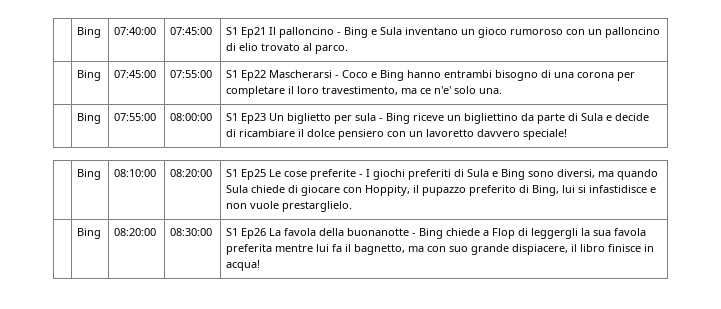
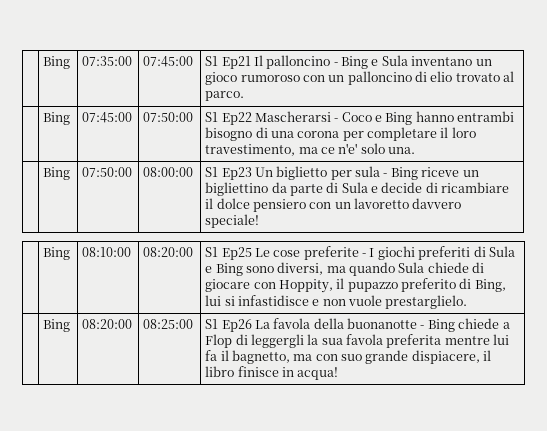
[77,27,102,38] [114,27,157,35] | Bing | 07:40:00 -> [43,56,71,69] [82,56,133,66] | Bing | 07:35:00
[170,70,213,78] 07:55:00 -> [143,112,194,122] 07:50:00
[114,113,157,121] 07:55:00 -> [82,167,133,177] 07:50:00
[170,228,213,236] 08:30:00 -> [143,319,194,329] 08:25:00

